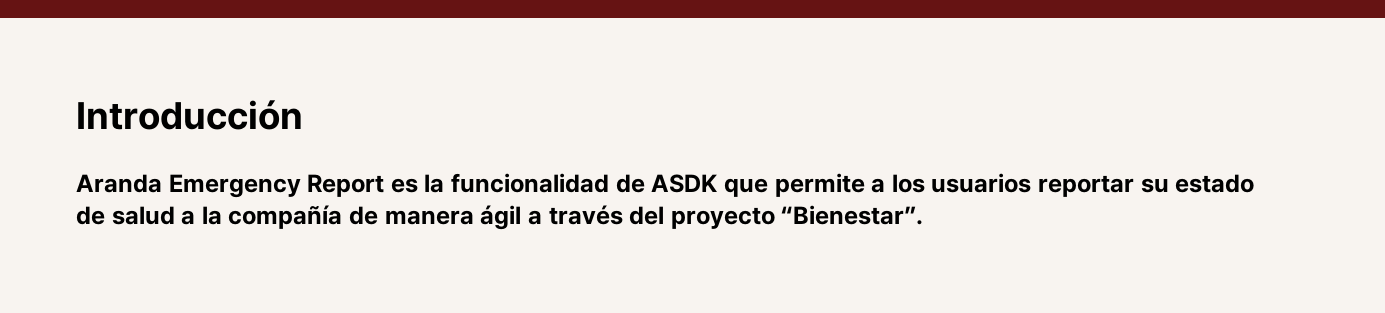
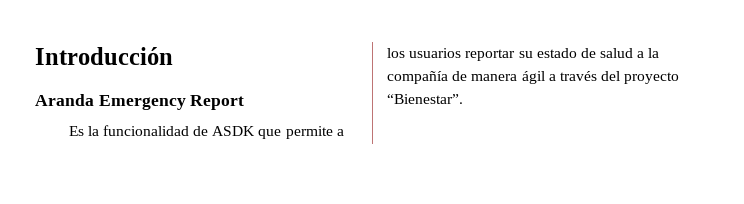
[390,178,418,193] es -> [68,126,84,136] // Es

